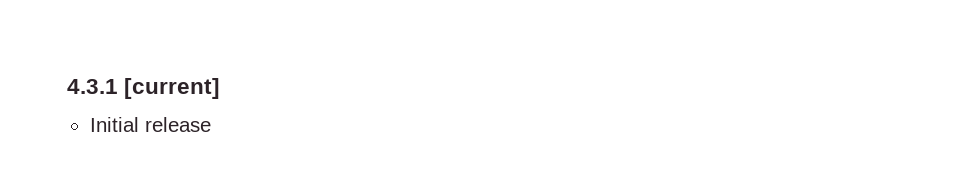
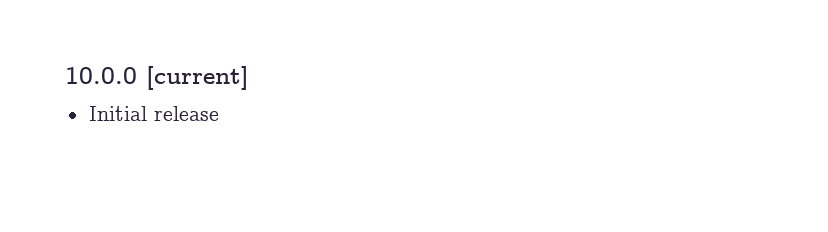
[67,79,118,94] 4.3.1 -> [65,67,137,84] 10.0.0

